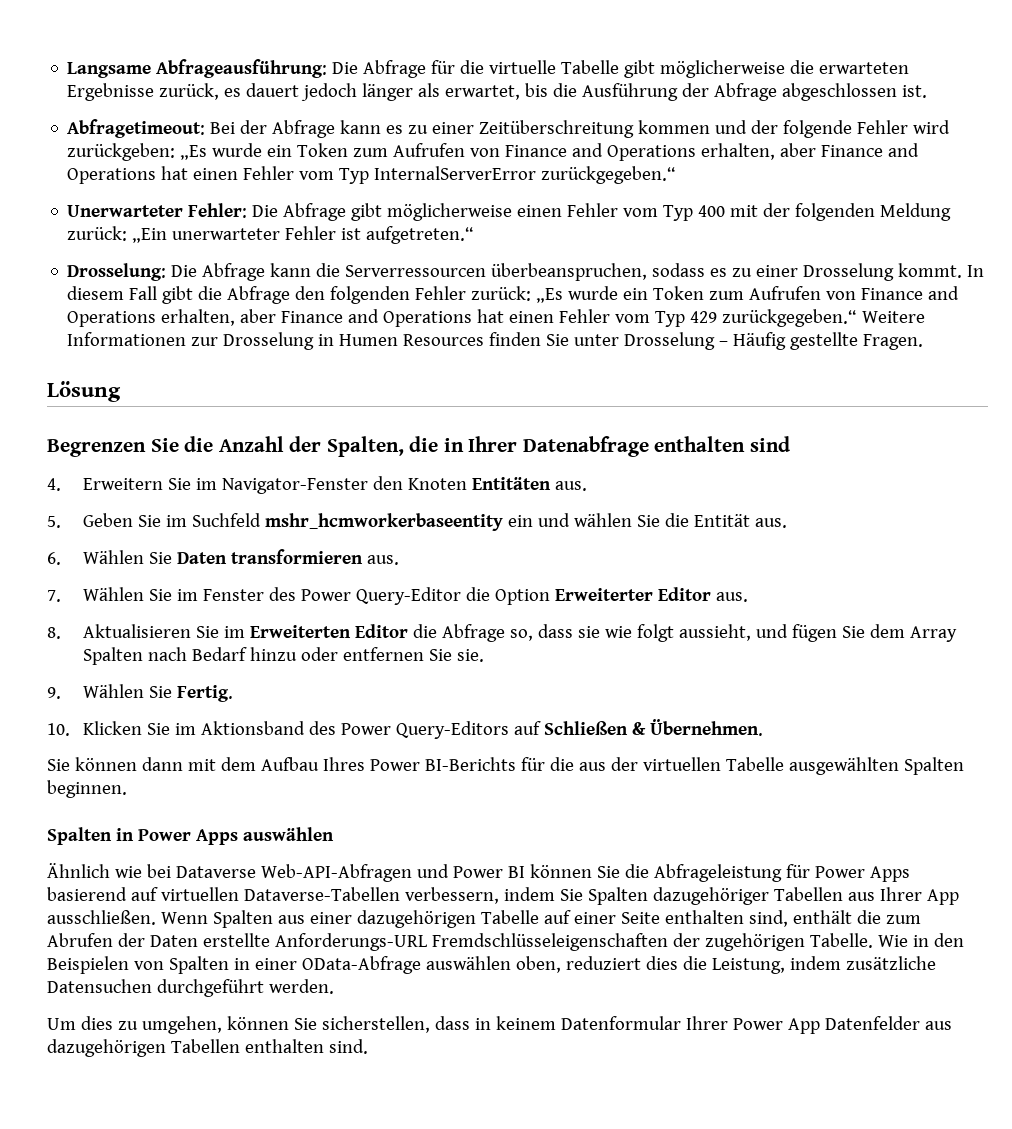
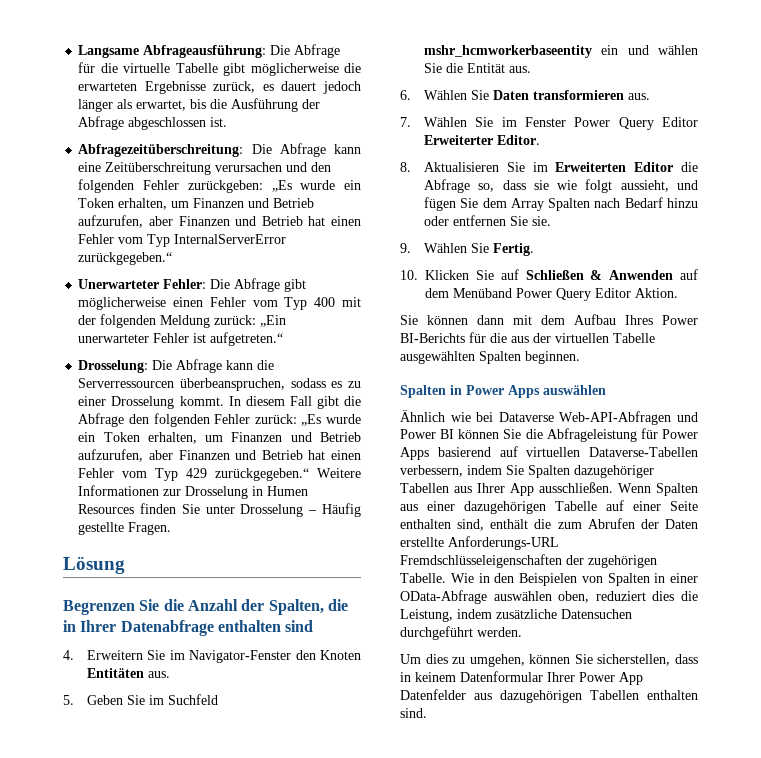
[67,119,951,138] Abfragetimeout: Bei der Abfrage kann es zu einer Zeitüberschreitung kommen und der folgende Fehler wird -> [78,143,362,157] [78,162,332,175] [78,179,180,193] Abfragezeitüberschreitung: Die Abfrage kann eine Zeitüberschreitung verursachen und den folgenden Fehler
[353,143,920,161] [67,168,157,184] zum Aufrufen von Finance and Operations erhalten, aber Finance and Operations -> [118,198,315,210] [78,215,303,228] erhalten, um Finanzen und Betrieb aufzurufen, aber Finanzen und Betrieb
[709,286,960,300] [67,309,473,327] zum Aufrufen von Finance and Operations erhalten, aber Finance and Operations -> [147,432,362,444] [78,449,303,462] erhalten, um Finanzen und Betrieb aufzurufen, aber Finanzen und Betrieb
[269,587,749,605] des Power Query-Editor die Option Erweiterter Editor aus. -> [574,117,698,130] [423,135,540,145] Power Query Editor Erweiterter Editor.
[175,719,764,739] im Aktionsband des Power Query-Editors auf Schließen & Übernehmen. -> [500,269,698,280] [425,288,678,301] auf Schließen & Anwenden auf dem Menüband Power Query Editor Aktion.

